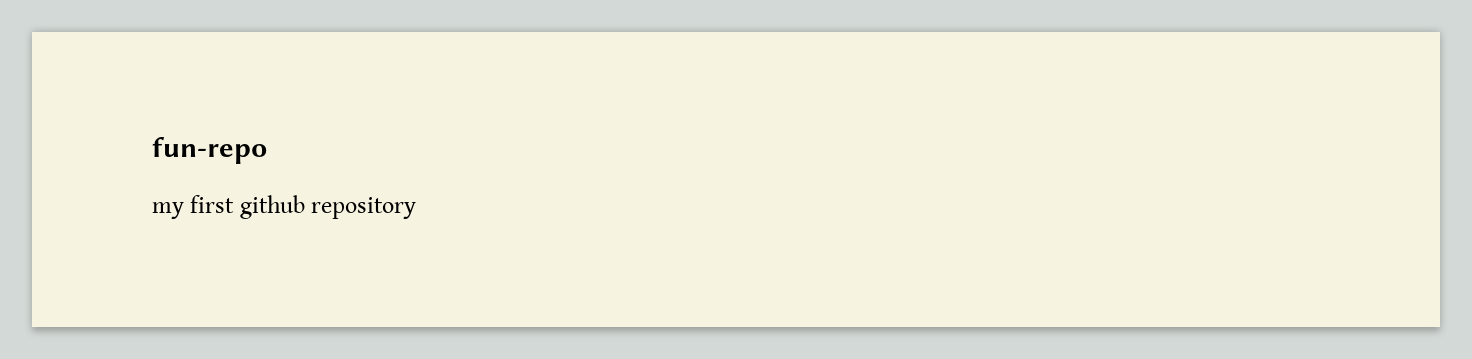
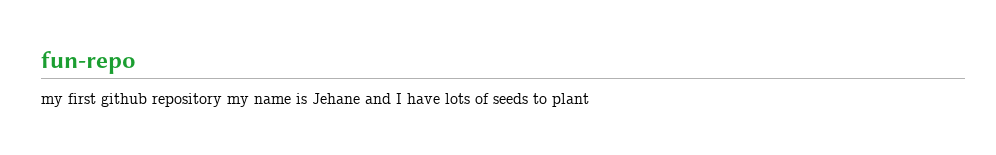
(417, 208) none -> [227,93,589,107] my name is Jehane and I have lots of seeds to plant

